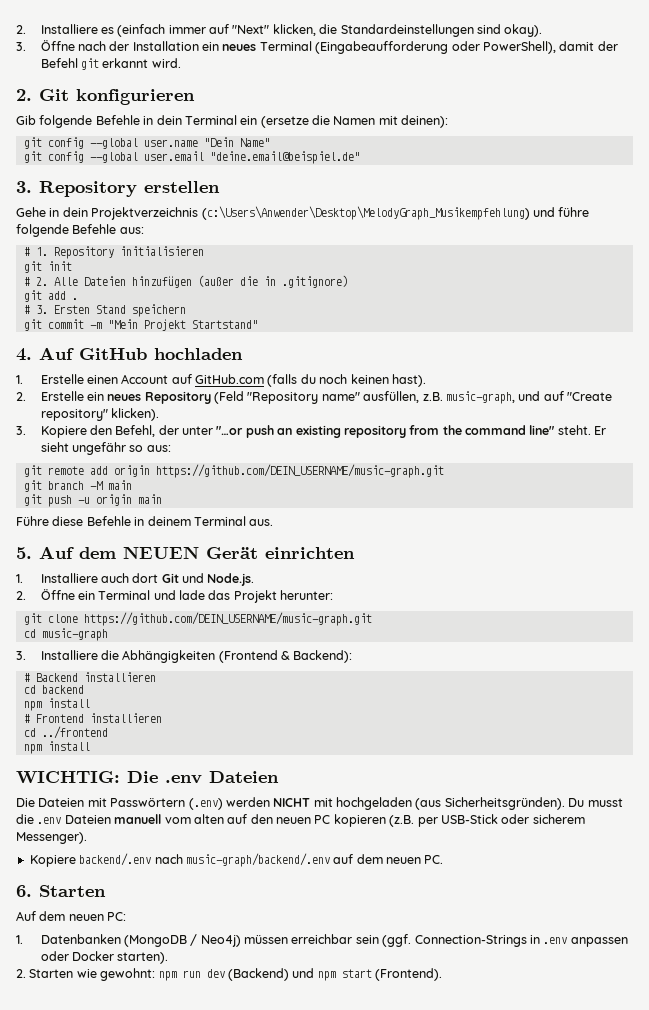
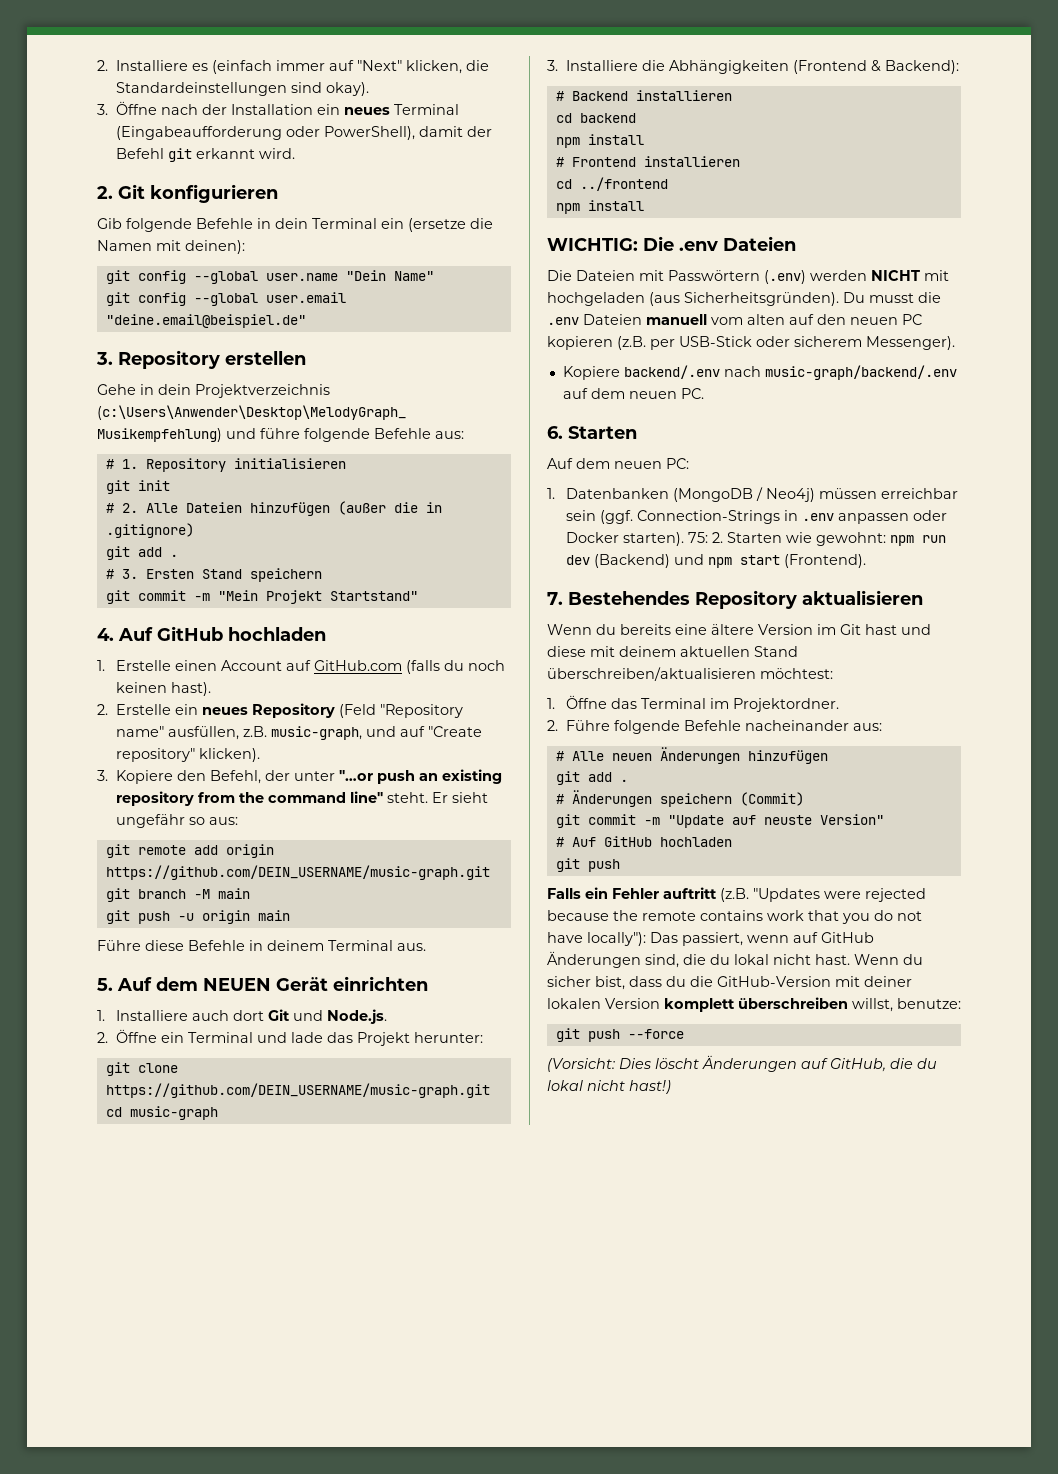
(169, 958) // -> [688,532,709,543] 75:
(442, 974) none -> [547,590,923,609] [547,624,931,635] [547,646,798,657] [547,667,833,681] [547,695,840,712] [547,720,883,734] [555,747,828,764] [555,771,628,785] [555,790,804,807] [555,814,884,828] [555,836,732,847] [555,858,620,872] [547,887,926,902] [547,910,922,924] [547,932,874,946] [547,951,923,968] [547,976,912,990] [547,997,961,1012] [555,1028,684,1042] [547,1055,937,1072] [547,1080,671,1094] // 7. Bestehendes Repository aktualisieren // Wenn du bereits eine ältere Version im Git hast und diese mit deinem aktuellen Stand überschreiben/aktualisieren möchtest: // 1. Öffne das Terminal im Projektordner. // 2. Führe folgende Befehle nacheinander aus: // # Alle neuen Änderungen hinzufügen // git add . // # Änderungen speichern (Commit) // git commit -m "Update auf neuste Version" // # Auf GitHub hochladen // git push // Falls ein Fehler auftritt (z.B. "Updates were rejected because the remote contains work that you do not have locally"): Das passiert, wenn auf GitHub Änderungen sind, die du lokal nicht hast. Wenn du sicher bist, dass du die GitHub-Version mit deiner lokalen Version komplett überschreiben willst, benutze: // git push --force // (Vorsicht: Dies löscht Änderungen auf GitHub, die du lokal nicht hast!)

